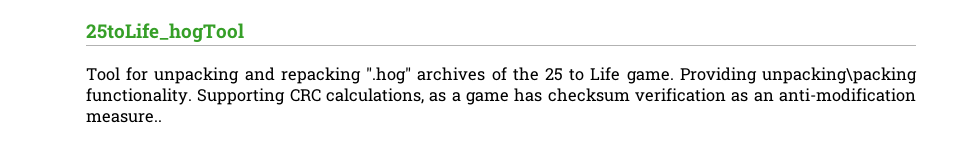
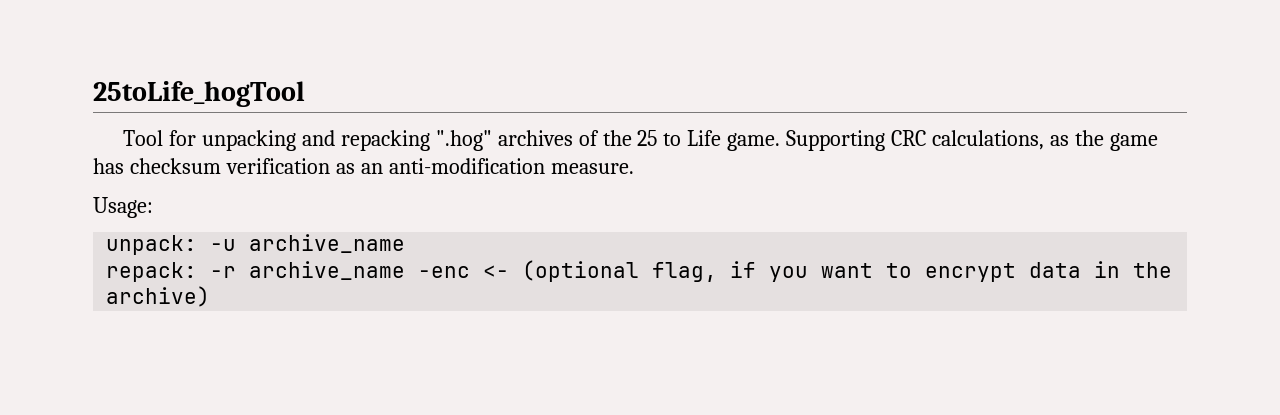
[679,67,917,84] [86,88,192,105] Providing unpacking\packing functionality. -> (781, 142) none
[451,92,461,102] a -> [1074,130,1104,146] the
[86,113,162,123] measure.. -> [550,163,634,174] [93,197,153,218] [106,234,406,255] [106,260,1173,282] [106,286,211,307] measure. // Usage: // unpack: -u archive_name // repack: -r archive_name -enc <- (optional flag, if you want to encrypt data in the archive)

